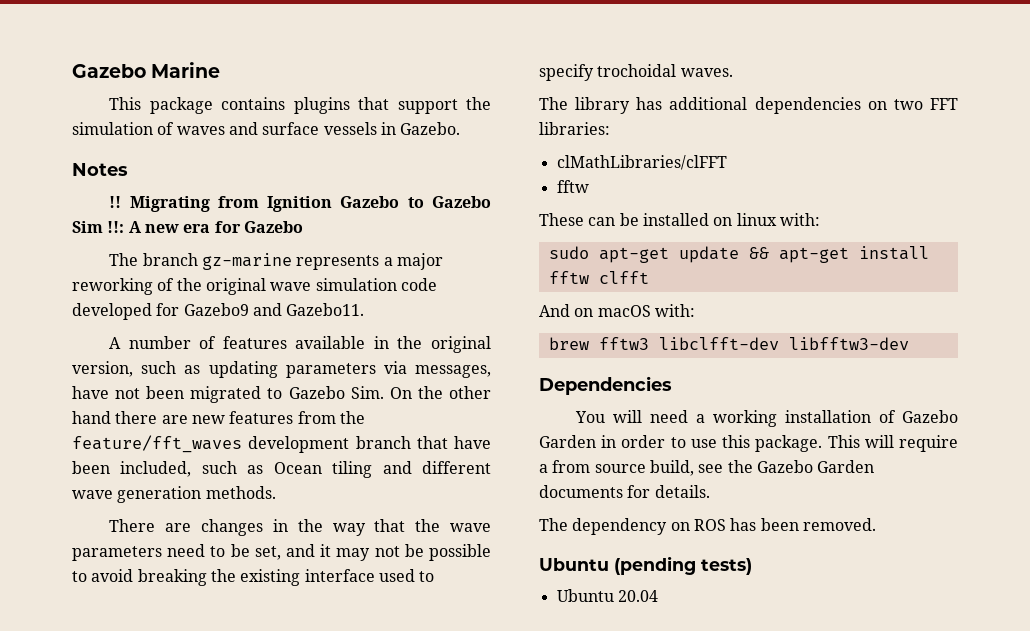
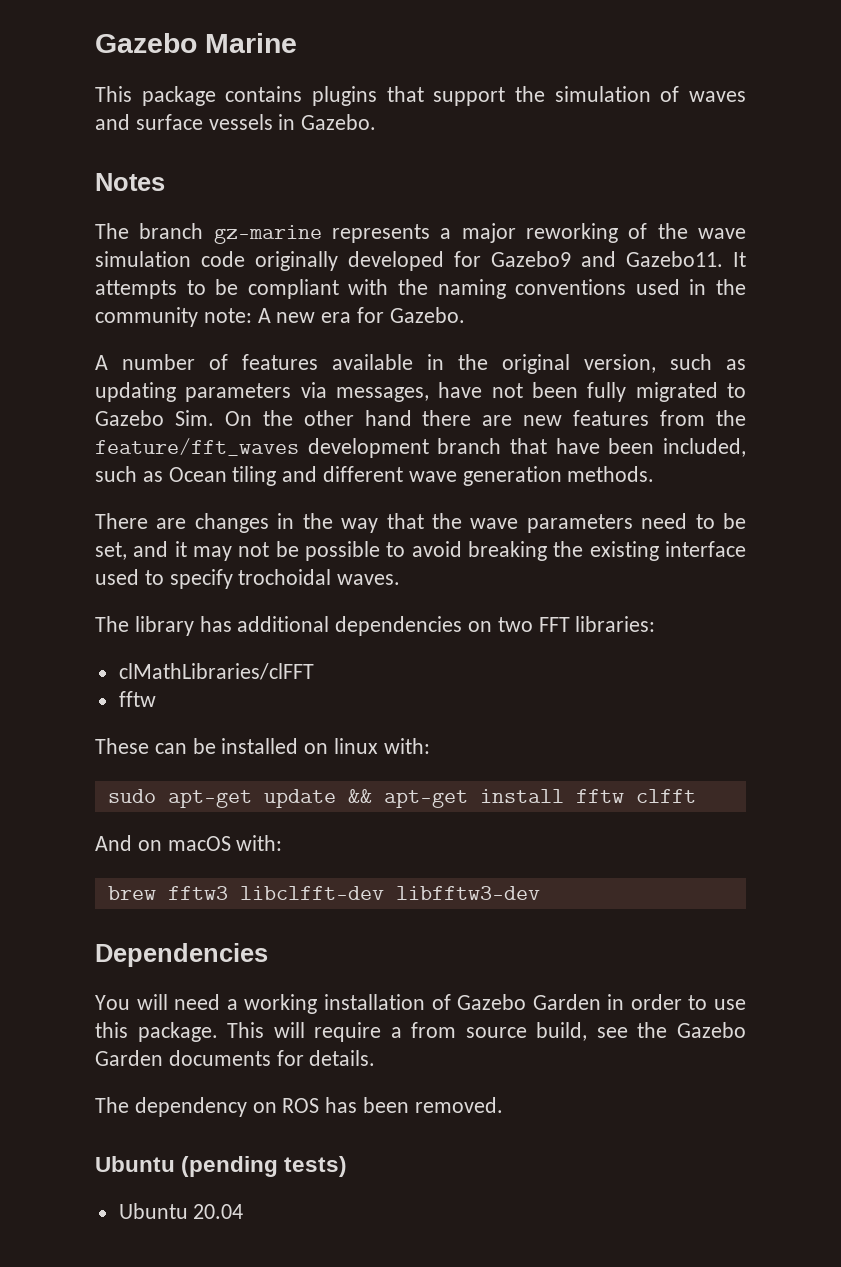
[109,196,492,212] [72,221,303,233] // !! Migrating from Ignition Gazebo to Gazebo Sim !!: A new era for Gazebo -> (165, 182) none
[205,278,266,295] original -> (688, 231) none
(437, 284) none -> [255,251,338,271] originally
(365, 309) none -> [733,252,746,267] [95,279,747,299] [95,307,465,327] It attempts to be compliant with the naming conventions used in the community note: A new era for Gazebo.
(185, 392) none -> [587,382,627,402] fully

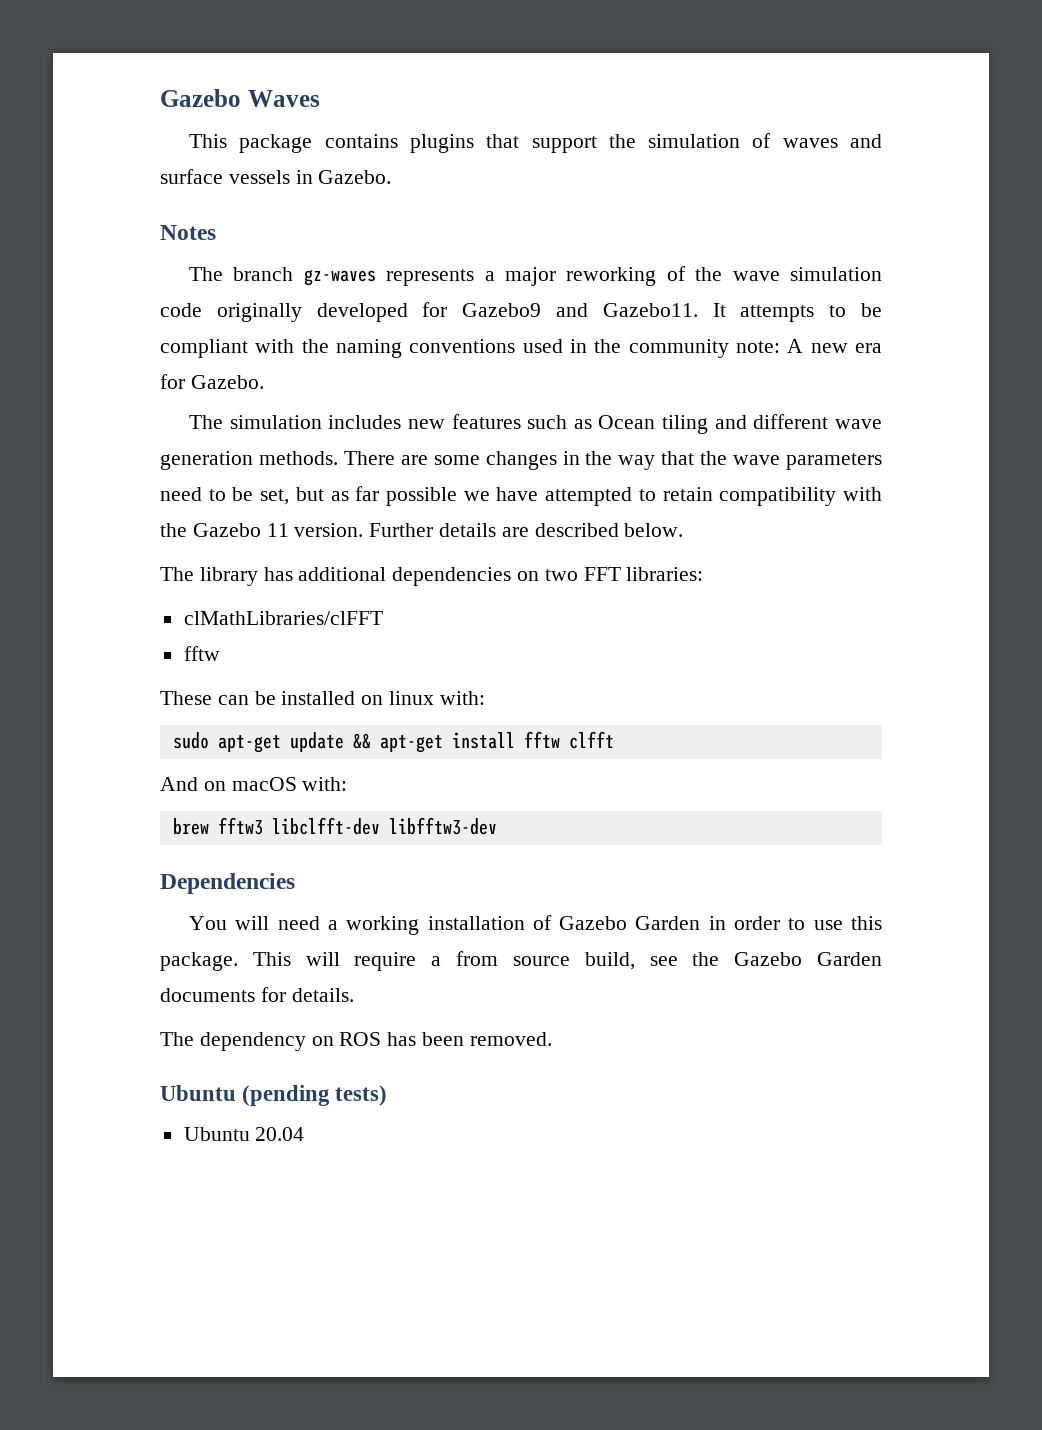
[95,33,297,53] Gazebo Marine -> [160,89,320,107] Gazebo Waves
[213,225,322,244] gz-marine -> [303,269,376,286] gz-waves
[95,354,746,374] [95,382,746,402] [95,410,746,426] [95,438,746,458] A number of features available in the original version, such as updating parameters via messages, have not been fully migrated to Gazebo Sim. On the other hand there are new features from the feature/fft_waves development branch that have been included, -> [189,414,521,429] The simulation includes new features
(655, 474) // -> (338, 458) none
(187, 523) none -> [433,455,480,465] some
[133,541,746,561] [95,569,401,589] and it may not be possible to avoid breaking the existing interface used to specify trochoidal waves. -> [295,486,882,506] [160,523,684,537] but as far possible we have attempted to retain compatibility with the Gazebo 11 version. Further details are described below.

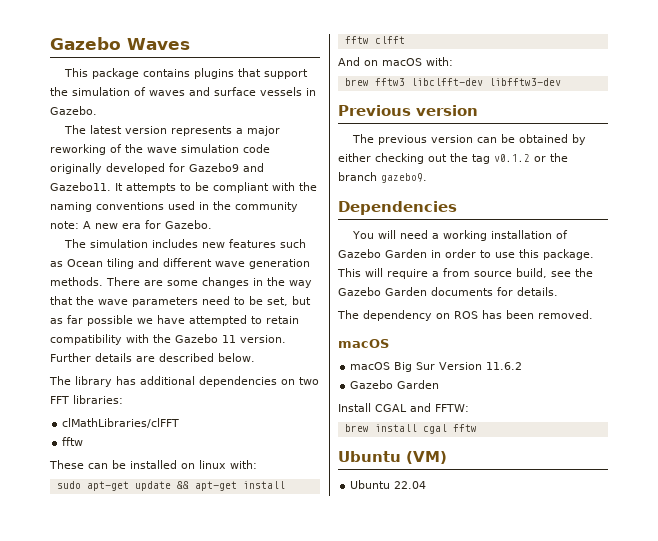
[160,225,216,240] [189,267,376,286] // Notes // The branch gz-waves -> [64,125,168,134] // The latest version
(497, 826) none -> [338,105,478,116] [352,134,587,145] [338,153,568,164] [338,172,427,183] // Previous version // The previous version can be obtained by either checking out the tag v0.1.2 or the branch gazebo9.
[160,1085,388,1106] [183,1127,305,1141] Ubuntu (pending tests) // Ubuntu 20.04 -> [338,339,389,348] [350,362,523,372] [350,380,440,389] [338,403,469,412] [344,424,477,434] [338,451,447,464] [350,480,427,489] macOS // macOS Big Sur Version 11.6.2 // Gazebo Garden // Install CGAL and FFTW: // brew install cgal fftw // Ubuntu (VM) // Ubuntu 22.04

